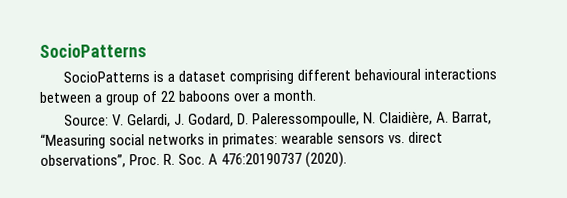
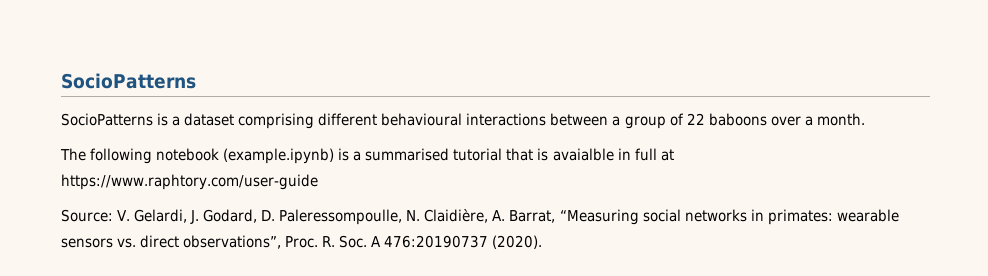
(318, 95) none -> [60,148,674,164] [61,174,318,190] // The following notebook (example.ipynb) is a summarised tutorial that is avaialble in full at https://www.raphtory.com/user-guide

